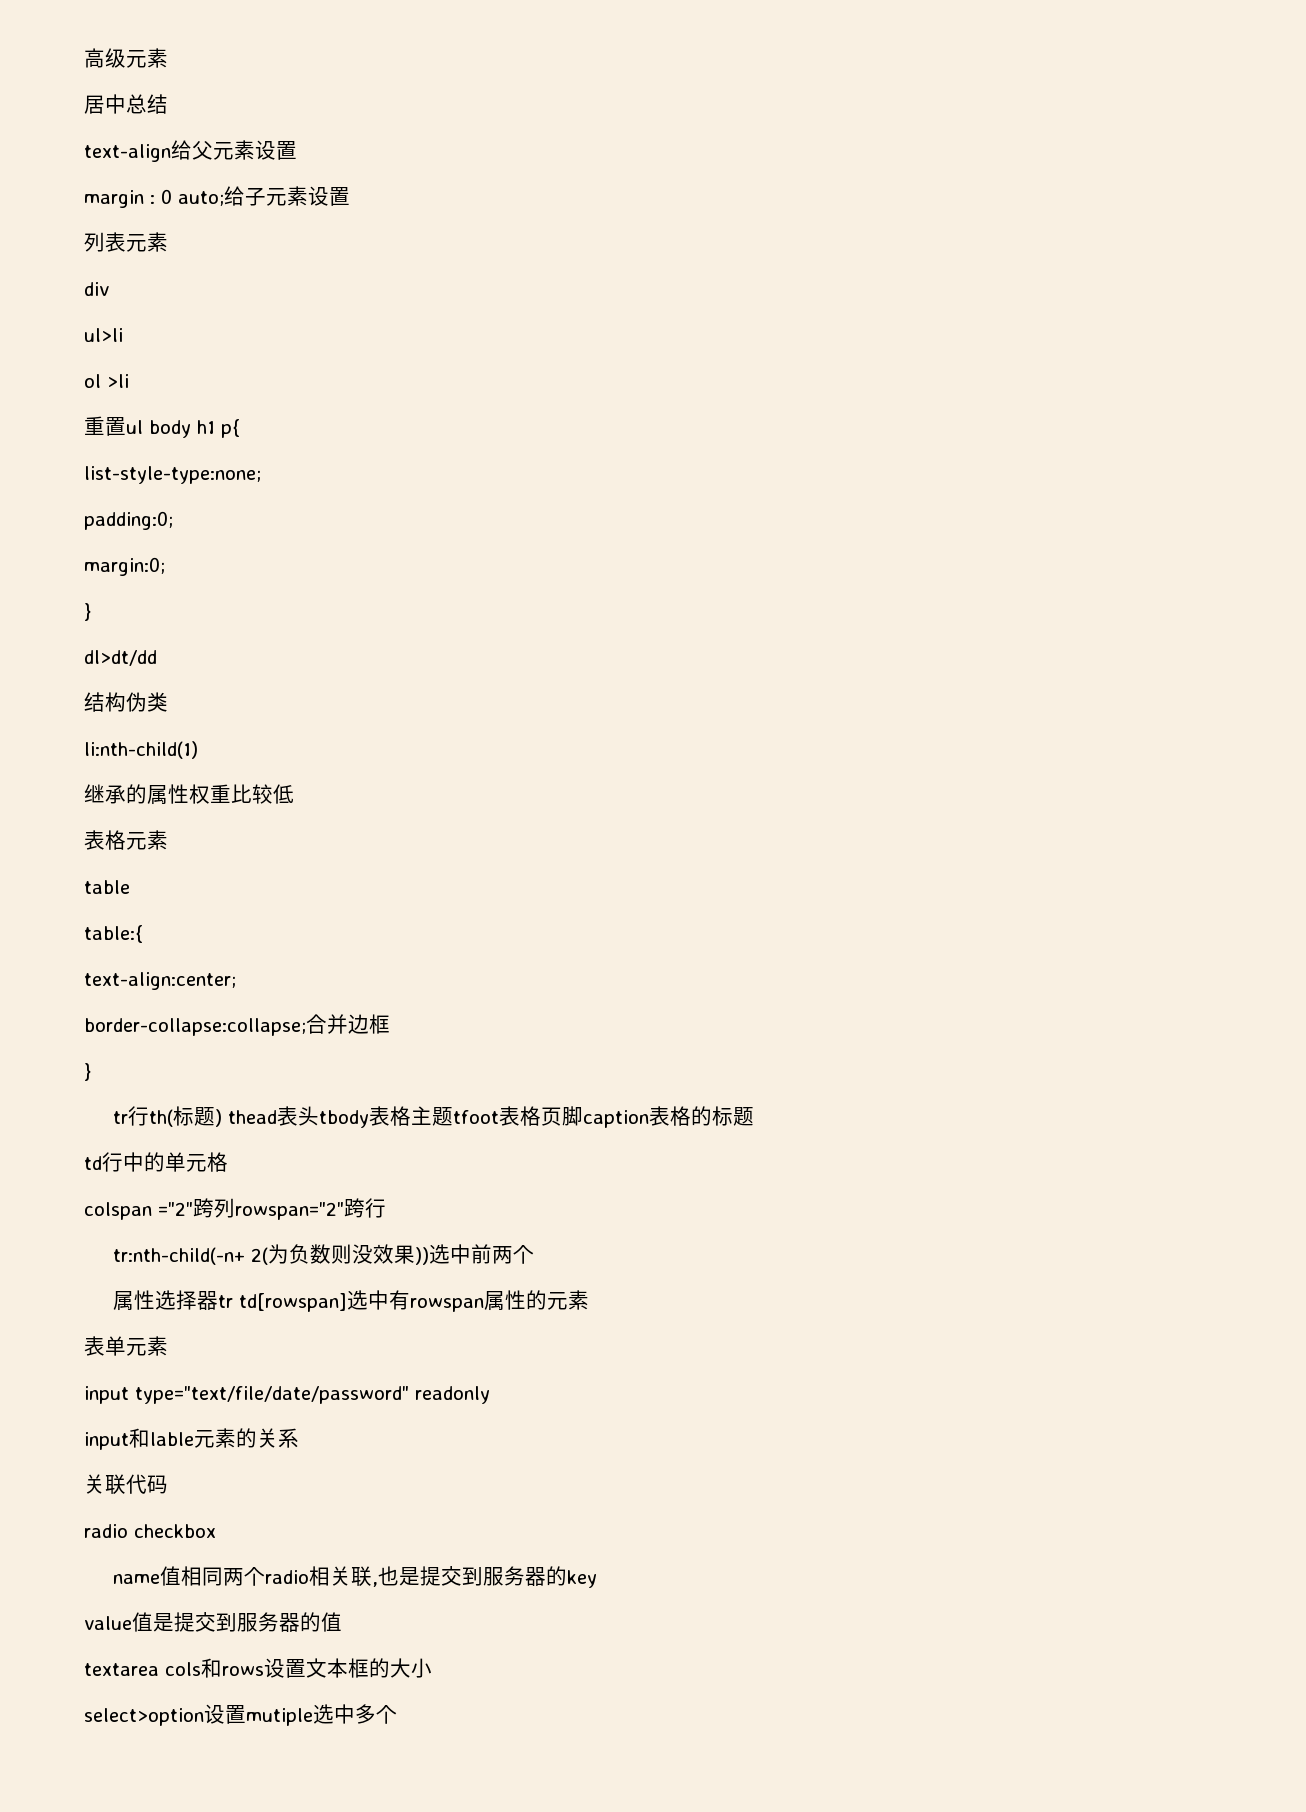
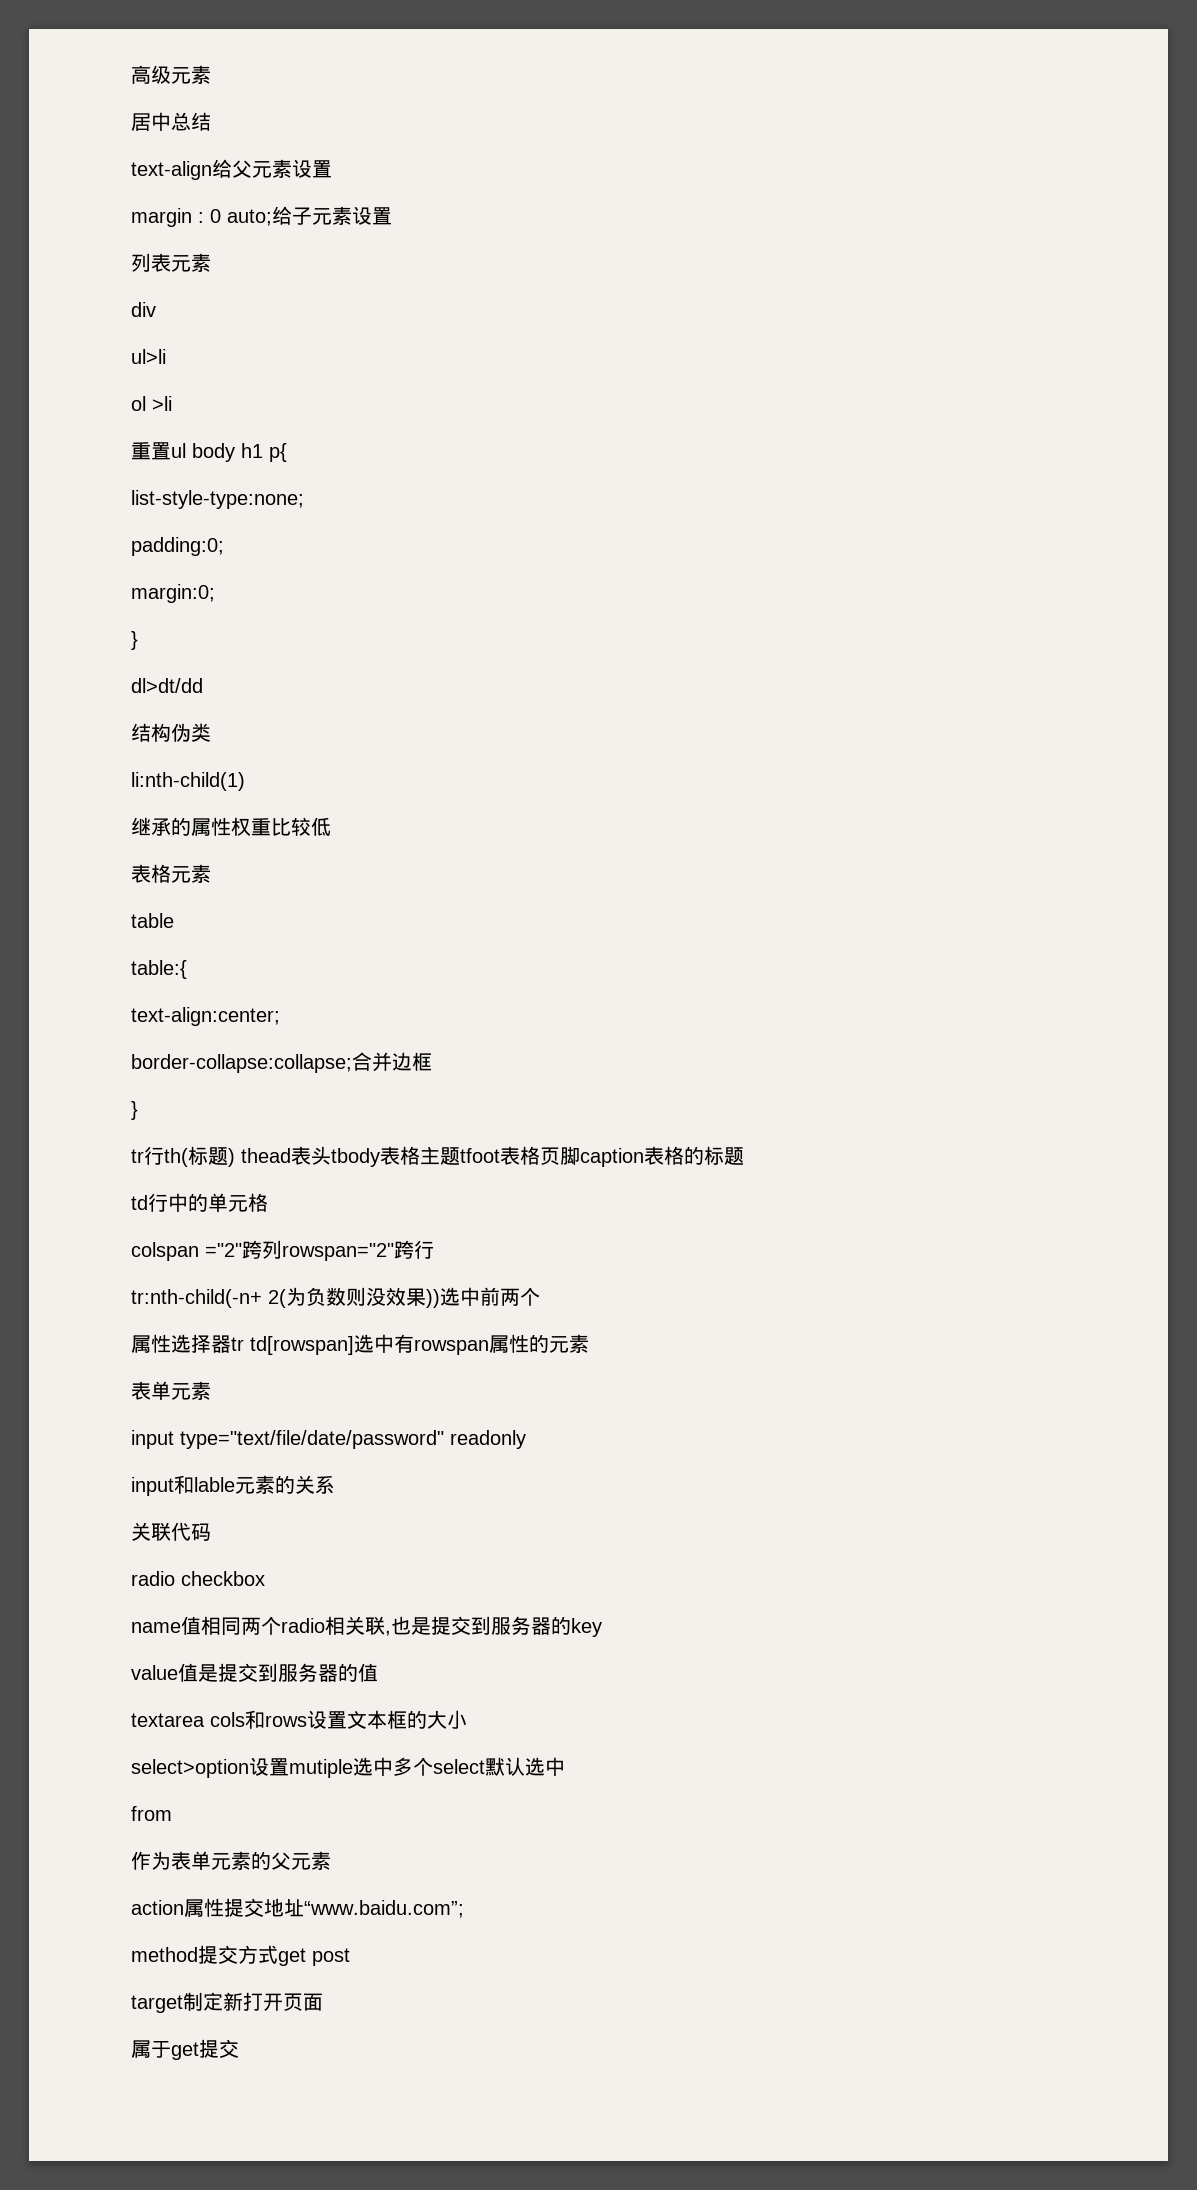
(397, 1714) none -> [433,1757,565,1776] [131,1806,172,1821] [131,1851,331,1870] [131,1898,464,1918] [131,1945,350,1966] [131,1992,323,2013] [131,2039,239,2060] select默认选中 // from // 作为表单元素的父元素 // action属性提交地址“www.baidu.com”; // method提交方式get post // target制定新打开页面 // 属于get提交

